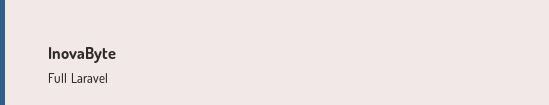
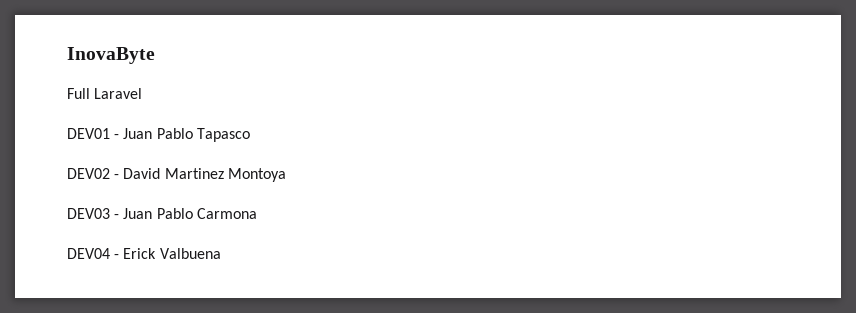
(108, 78) none -> [67,128,250,142] [67,168,286,182] [67,208,257,219] [67,248,221,259] // DEV01 - Juan Pablo Tapasco // DEV02 - David Martinez Montoya // DEV03 - Juan Pablo Carmona // DEV04 - Erick Valbuena

